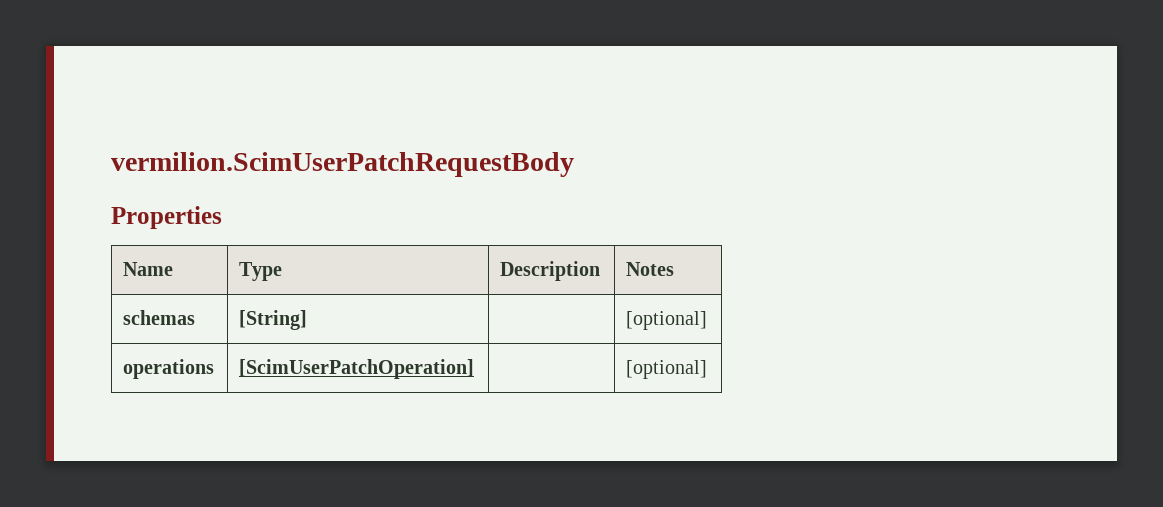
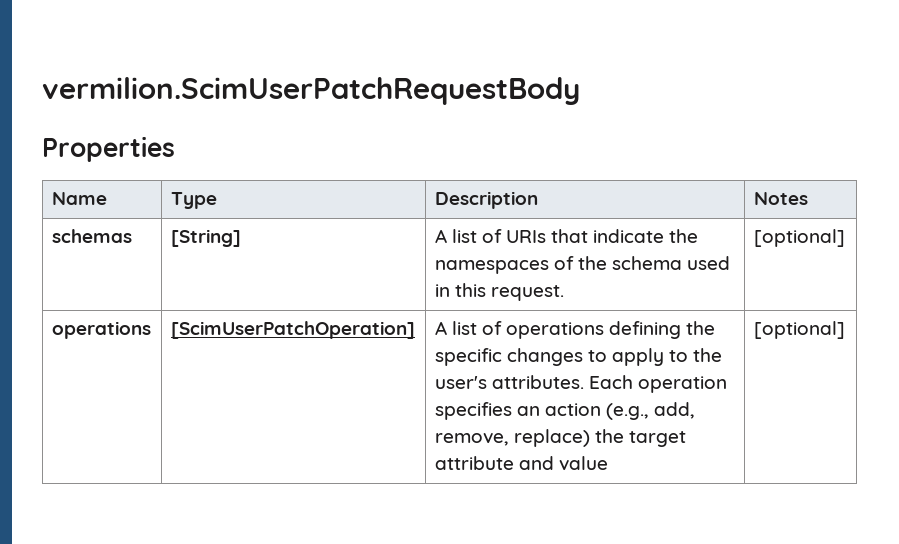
[626,311,708,330] [123,359,215,379] [239,359,475,379] | [optional] // operations | [ScimUserPatchOperation] | -> [434,229,699,243] [434,256,731,274] [434,283,564,301] [753,229,845,247] [51,321,151,339] [170,321,415,339] [434,321,716,339] [434,348,723,366] [434,375,727,393] [434,402,696,420] [434,429,686,447] [434,456,608,471] A list of URIs that indicate the namespaces of the schema used in this request. | [optional] // operations | [ScimUserPatchOperation] | A list of operations defining the specific changes to apply to the user's attributes. Each operation specifies an action (e.g., add, remove, replace) the target attribute and value

